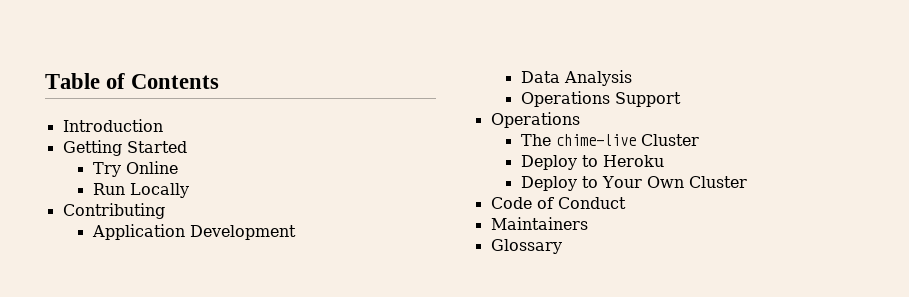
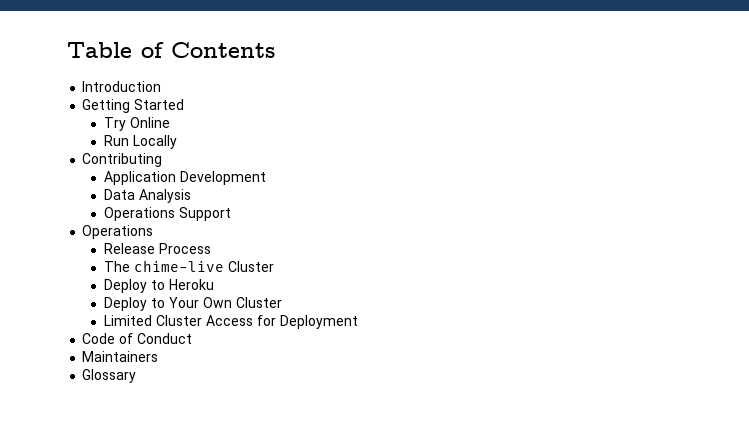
(580, 120) none -> [103,243,211,254] // Release Process
(747, 182) none -> [103,315,358,329] // Limited Cluster Access for Deployment

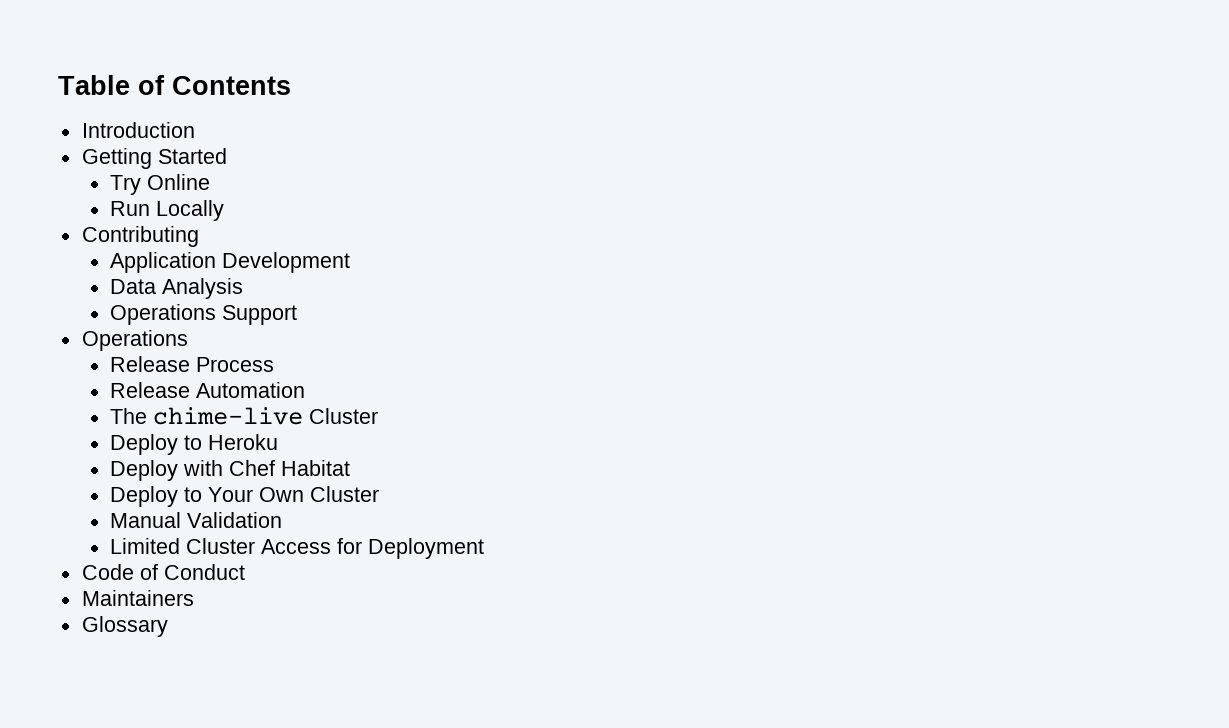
(211, 248) none -> [110,382,306,398] // Release Automation
(214, 284) none -> [110,460,351,481] // Deploy with Chef Habitat
(282, 302) none -> [110,512,283,528] // Manual Validation

